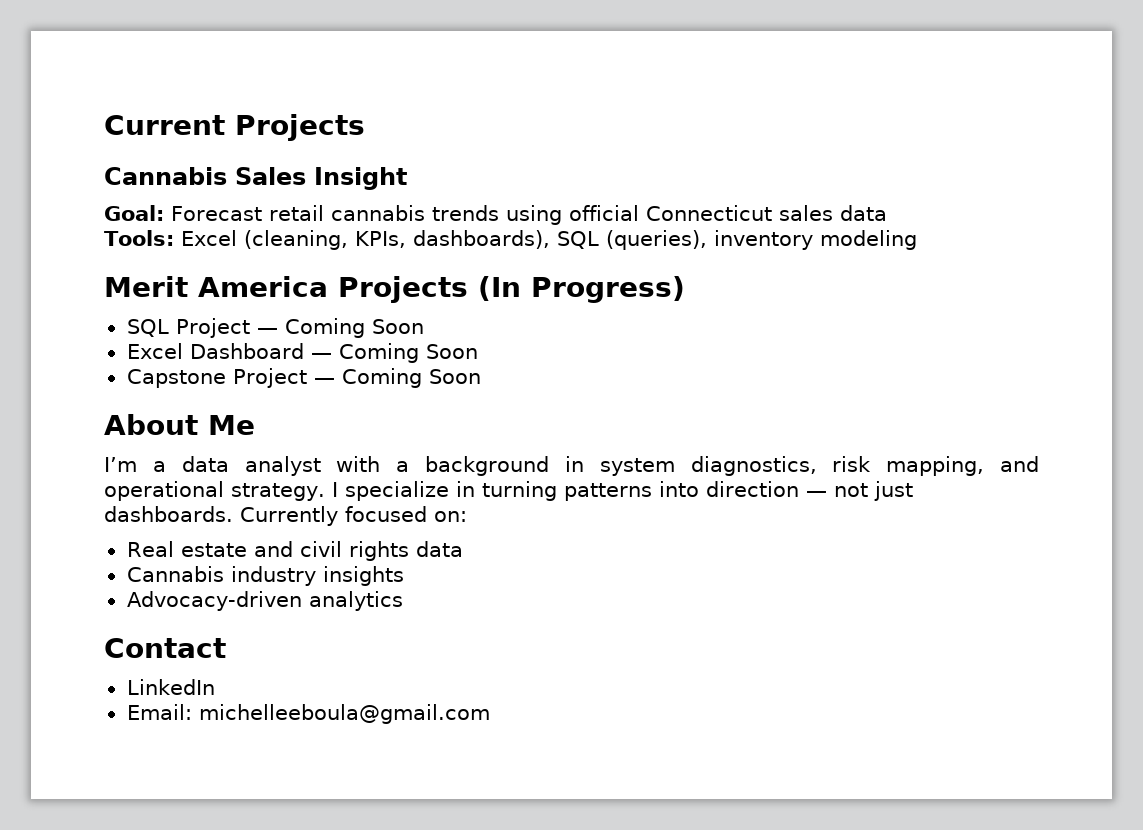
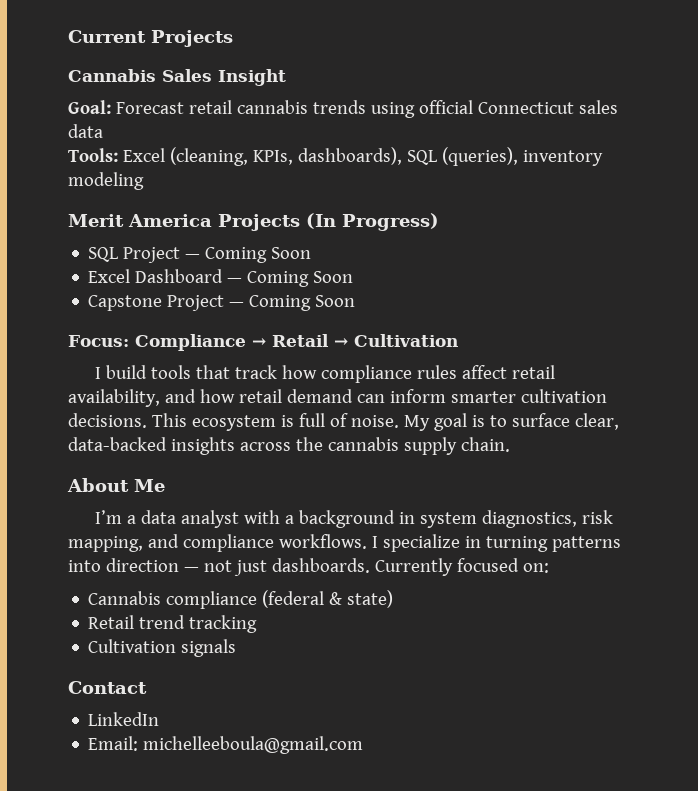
(481, 376) none -> [68,334,458,351] [95,365,556,383] [68,389,607,407] [68,413,619,431] [68,437,510,455] // Focus: Compliance → Retail → Cultivation // I build tools that track how compliance rules affect retail availability, and how retail demand can inform smarter cultivation decisions. This ecosystem is full of noise. My goal is to surface clear, data-backed insights across the cannabis supply chain.
[104,481,325,501] operational strategy. -> [182,534,367,552] compliance workflows.
[126,541,463,561] [126,566,404,586] [126,591,403,611] Real estate and civil rights data // Cannabis industry insights // Advocacy-driven analytics -> [88,590,394,609] [88,615,258,633] [88,639,237,657] Cannabis compliance (federal & state) // Retail trend tracking // Cultivation signals

